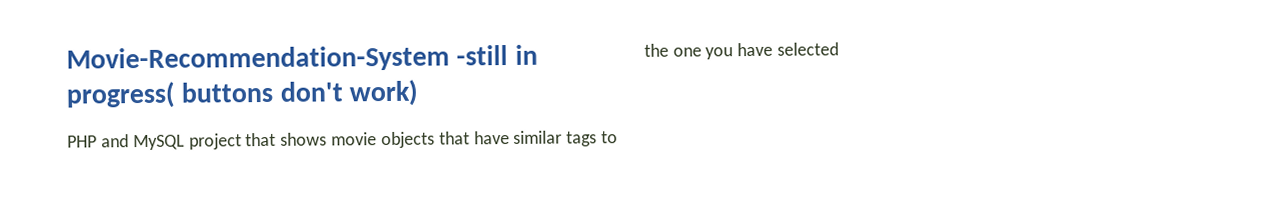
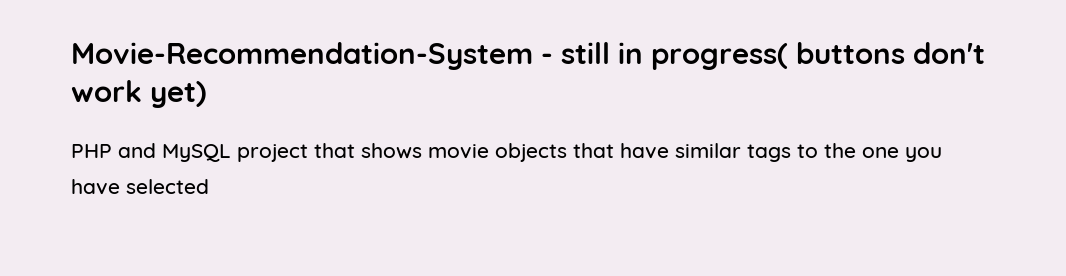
[456,45,509,66] -still -> [541,42,610,64] - still
[349,79,419,107] work) -> [71,80,207,108] work yet)

